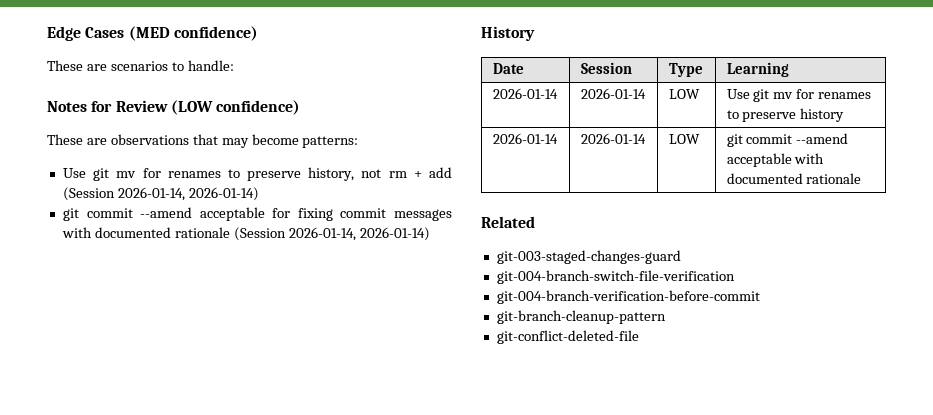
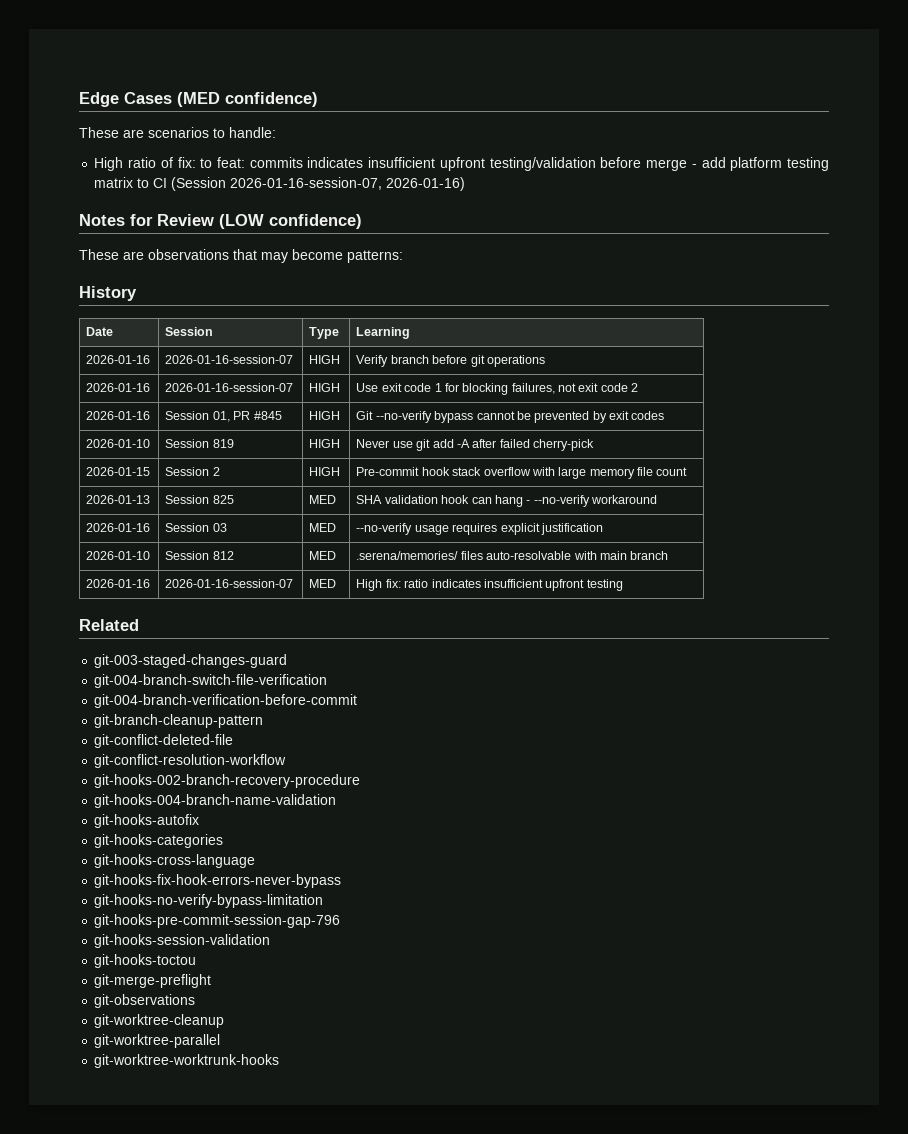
(234, 65) none -> [94,157,830,171] [94,177,466,191] // High ratio of fix: to feat: commits indicates insufficient upfront testing/validation before merge - add platform testing matrix to CI (Session 2026-01-16-session-07, 2026-01-16)
[62,167,452,181] [62,187,259,201] [62,207,452,221] [61,227,430,241] // Use git mv for renames to preserve history, not rm + add (Session 2026-01-14, 2026-01-14) // git commit --amend acceptable for fixing commit messages with documented rationale (Session 2026-01-14, 2026-01-14) -> (403, 256) none
[492,88,558,99] [580,88,646,99] [668,89,700,99] [726,89,872,102] [726,108,845,122] [492,133,558,144] [580,133,646,144] [668,134,700,144] [726,133,849,147] [726,153,825,167] [726,173,862,184] 2026-01-14 | 2026-01-14 | LOW | Use git mv for renames to preserve history // 2026-01-14 | 2026-01-14 | LOW | git commit --amend acceptable with documented rationale -> [86,355,151,364] [165,355,294,364] [309,355,341,364] [356,355,545,367] [86,383,151,392] [165,383,294,392] [309,383,341,392] [356,383,639,395] [86,411,151,420] [165,411,282,422] [309,411,341,420] [356,411,665,423] [86,439,151,448] [165,439,234,448] [309,439,341,448] [356,439,595,451] [86,467,151,476] [165,467,220,476] [309,467,341,476] [356,467,688,479] [86,495,151,504] [165,495,234,504] [309,495,337,504] [356,495,658,507] [86,523,151,532] [165,523,227,532] [309,523,337,532] [356,523,603,535] [86,551,151,560] [165,551,234,560] [309,551,337,560] [356,551,669,560] [86,579,151,588] [165,579,294,588] [309,579,337,588] [356,579,623,591] 2026-01-16 | 2026-01-16-session-07 | HIGH | Verify branch before git operations // 2026-01-16 | 2026-01-16-session-07 | HIGH | Use exit code 1 for blocking failures, not exit code 2 // 2026-01-16 | Session 01, PR #845 | HIGH | Git --no-verify bypass cannot be prevented by exit codes // 2026-01-10 | Session 819 | HIGH | Never use git add -A after failed cherry-pick // 2026-01-15 | Session 2 | HIGH | Pre-commit hook stack overflow with large memory file count // 2026-01-13 | Session 825 | MED | SHA validation hook can hang - --no-verify workaround // 2026-01-16 | Session 03 | MED | --no-verify usage requires explicit justification // 2026-01-10 | Session 812 | MED | .serena/memories/ files auto-resolvable with main branch // 2026-01-16 | 2026-01-16-session-07 | MED | High fix: ratio indicates insufficient upfront testing
(639, 337) none -> [94,754,287,768] [94,774,361,788] [94,794,337,808] [94,814,200,828] [94,834,224,848] [94,854,256,868] [94,874,342,888] [94,894,324,908] [94,914,341,928] [94,934,271,948] [94,954,197,968] [94,974,212,988] [94,994,196,1008] [94,1014,225,1028] [94,1034,221,1048] [94,1054,280,1068] // git-conflict-resolution-workflow // git-hooks-002-branch-recovery-procedure // git-hooks-004-branch-name-validation // git-hooks-autofix // git-hooks-categories // git-hooks-cross-language // git-hooks-fix-hook-errors-never-bypass // git-hooks-no-verify-bypass-limitation // git-hooks-pre-commit-session-gap-796 // git-hooks-session-validation // git-hooks-toctou // git-merge-preflight // git-observations // git-worktree-cleanup // git-worktree-parallel // git-worktree-worktrunk-hooks

